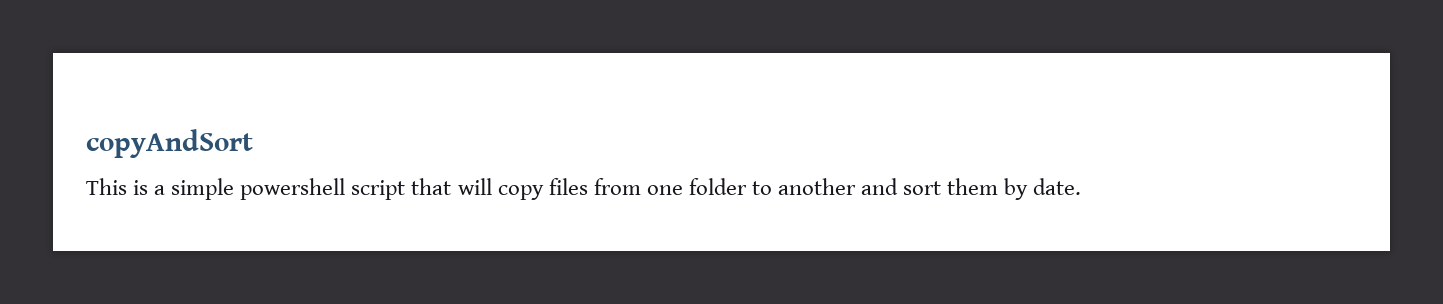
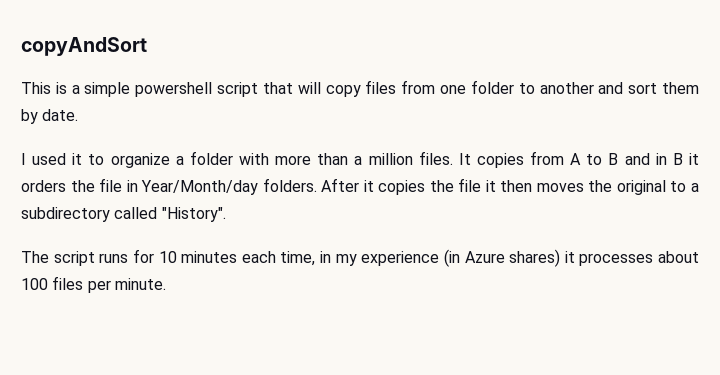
(1082, 186) none -> [21,151,699,168] [21,178,699,195] [21,207,226,222] [21,249,699,267] [21,276,166,293] // I used it to organize a folder with more than a million files. It copies from A to B and in B it orders the file in Year/Month/day folders. After it copies the file it then moves the original to a subdirectory called "History". // The script runs for 10 minutes each time, in my experience (in Azure shares) it processes about 100 files per minute.

